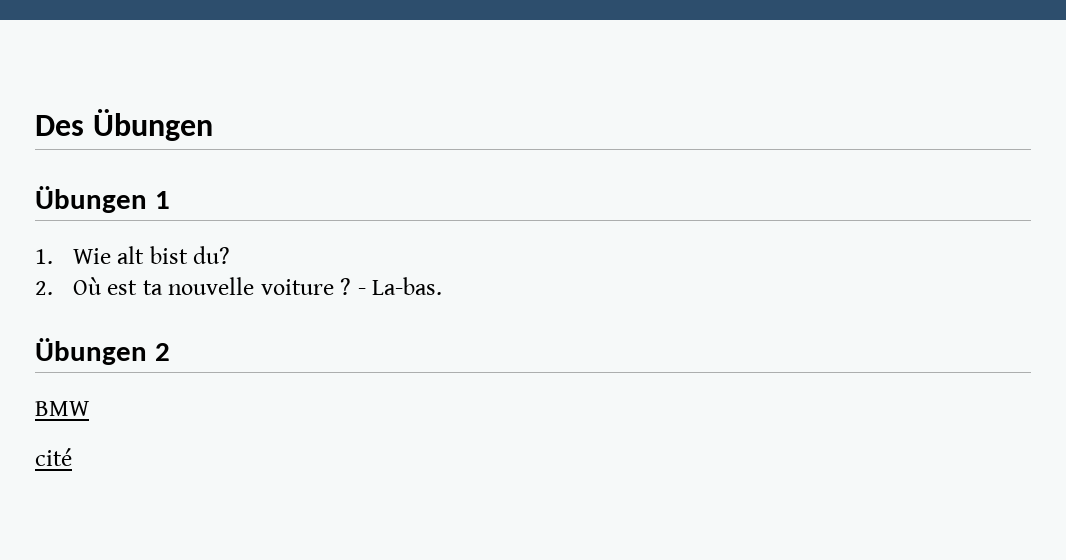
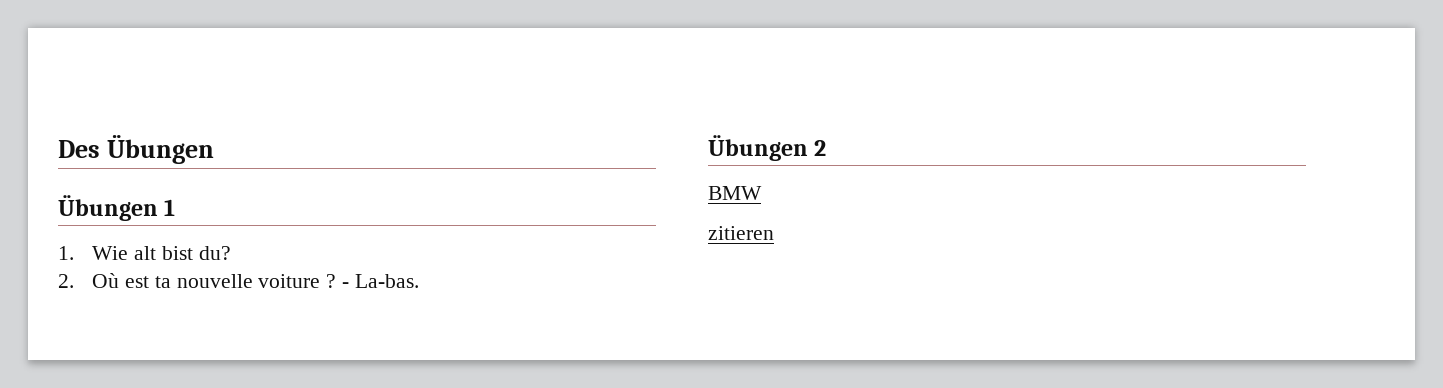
[35,448,72,466] cité -> [708,226,774,240] zitieren

